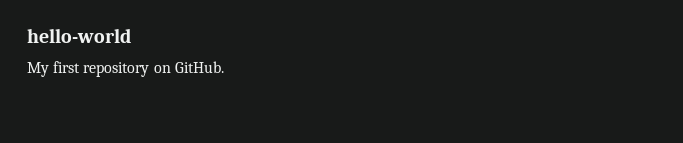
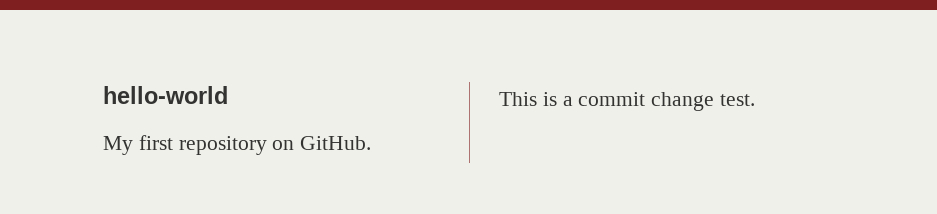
(224, 67) none -> [499,92,756,111] // This is a commit change test.

